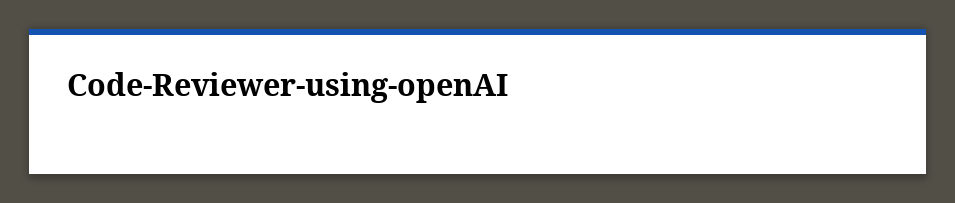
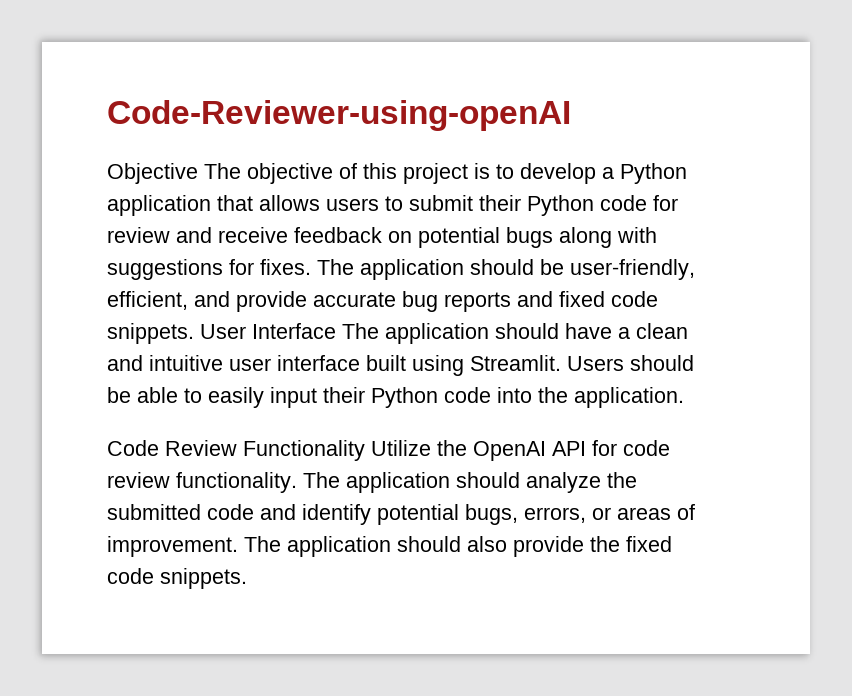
(508, 87) none -> [107,163,687,184] [107,195,678,216] [107,227,657,248] [107,259,695,280] [107,291,658,312] [107,323,688,344] [107,355,694,376] [107,387,684,408] [107,440,670,461] [107,472,637,493] [107,504,695,525] [107,536,672,557] [107,568,247,589] // Objective The objective of this project is to develop a Python application that allows users to submit their Python code for review and receive feedback on potential bugs along with suggestions for fixes. The application should be user-friendly, efficient, and provide accurate bug reports and fixed code snippets. User Interface The application should have a clean and intuitive user interface built using Streamlit. Users should be able to easily input their Python code into the application. // Code Review Functionality Utilize the OpenAI API for code review functionality. The application should analyze the submitted code and identify potential bugs, errors, or areas of improvement. The application should also provide the fixed code snippets.

